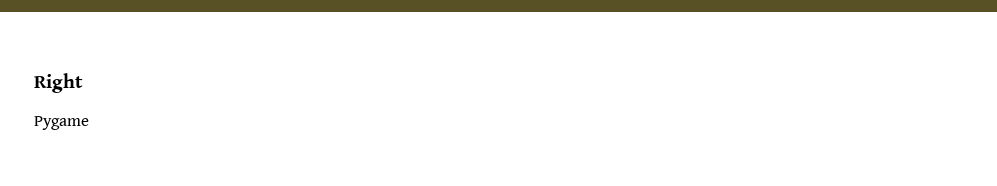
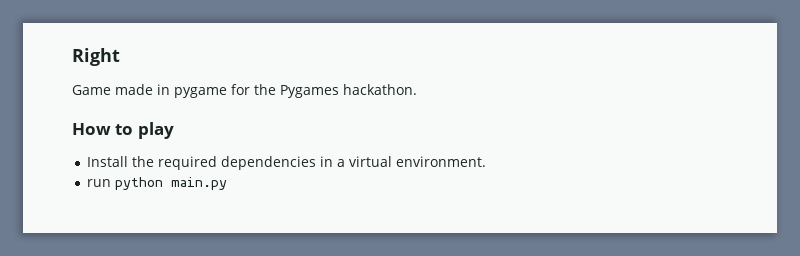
[34,116,89,130] Pygame -> [72,84,417,98] [72,122,174,139] [87,156,487,170] [87,177,228,190] Game made in pygame for the Pygames hackathon. // How to play // Install the required dependencies in a virtual environment. // run python main.py

